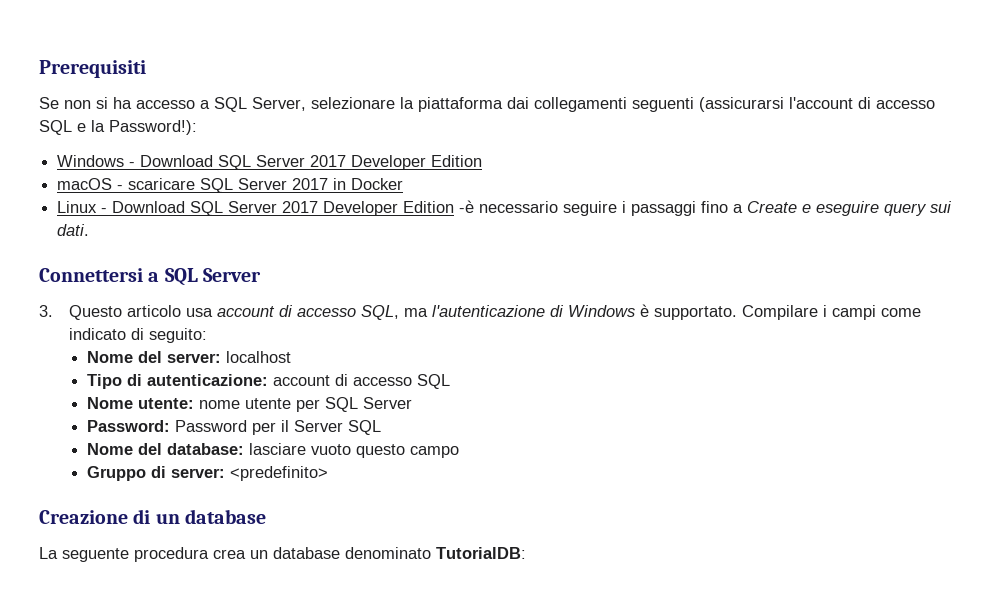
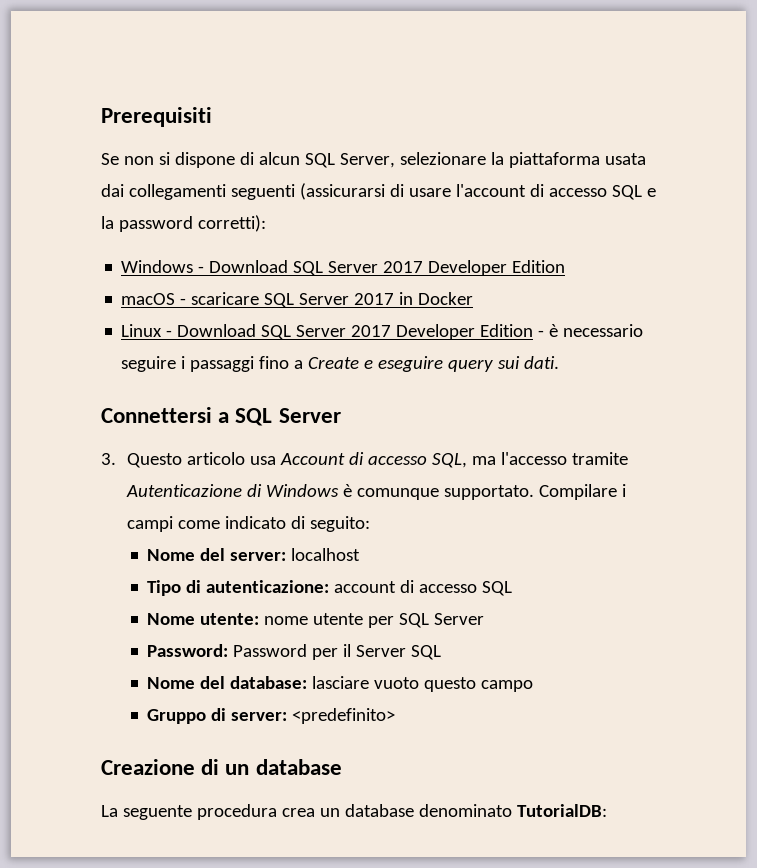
[113,97,210,109] ha accesso a -> [174,152,300,168] dispone di alcun
(503, 104) none -> [604,153,646,165] usata
(784, 104) none -> [389,184,451,197] di usare
[109,120,197,135] Password!): -> [118,215,266,232] password corretti):
[459,200,475,213] -è -> [538,324,559,337] - è
[217,306,276,317] account -> [279,453,345,465] Account
[432,305,546,317] l'autenticazione -> [500,452,628,465] [125,484,242,497] l'accesso tramite Autenticazione
(650, 310) none -> [356,488,439,500] comunque

